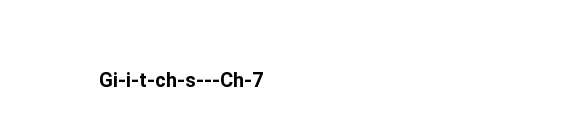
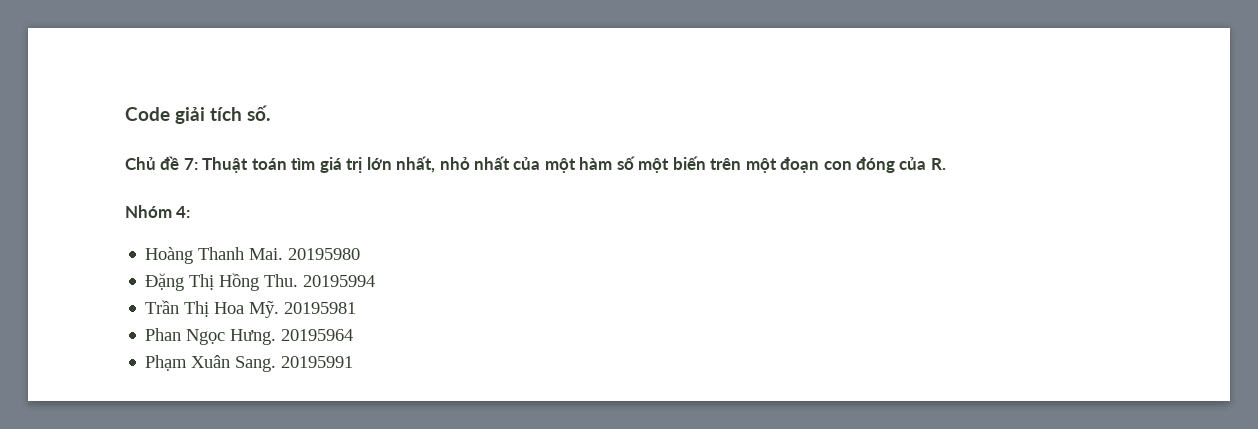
[99,72,263,87] Gi-i-t-ch-s---Ch-7 -> [125,105,271,124] [125,156,946,173] [125,205,191,218] [145,247,361,264] [145,273,376,291] [145,300,357,318] [145,328,354,345] [145,355,354,372] Code giải tích số. // Chủ đề 7: Thuật toán tìm giá trị lớn nhất, nhỏ nhất của một hàm số một biến trên một đoạn con đóng của R. // Nhóm 4: // Hoàng Thanh Mai. 20195980 // Đặng Thị Hồng Thu. 20195994 // Trần Thị Hoa Mỹ. 20195981 // Phan Ngọc Hưng. 20195964 // Phạm Xuân Sang. 20195991

